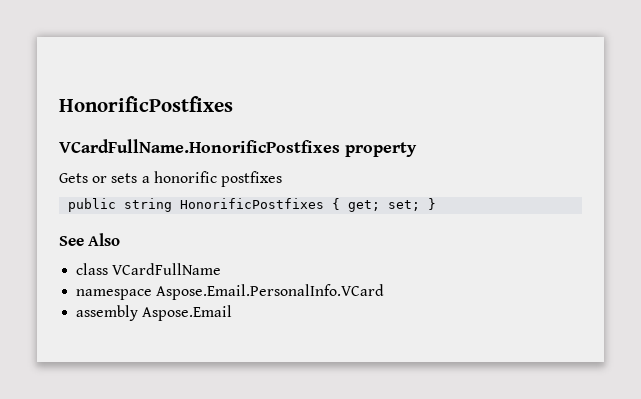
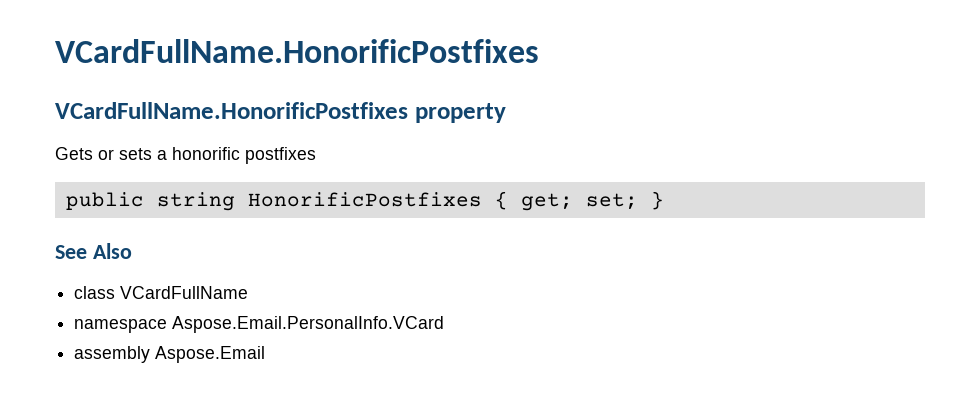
[59,96,233,112] HonorificPostfixes -> [55,39,539,63] VCardFullName.HonorificPostfixes

